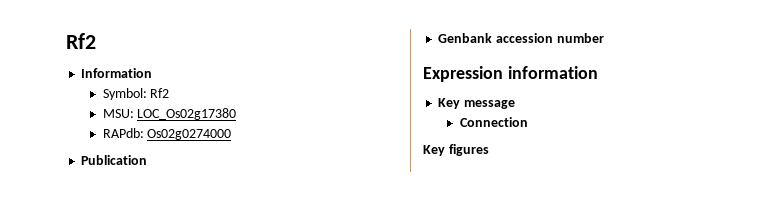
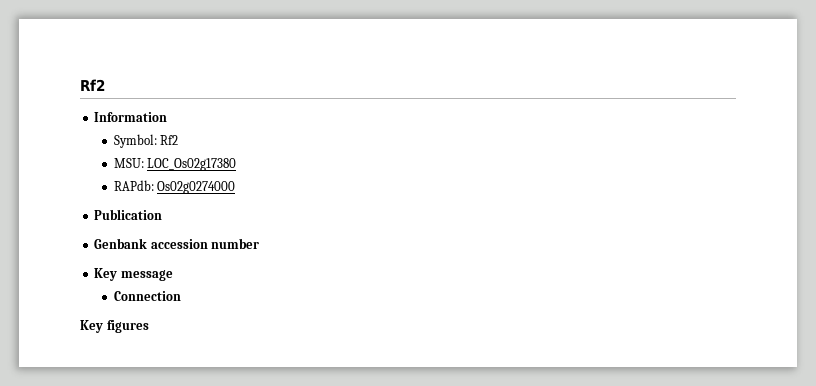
[423,66,598,82] // Expression information -> (260, 243) none

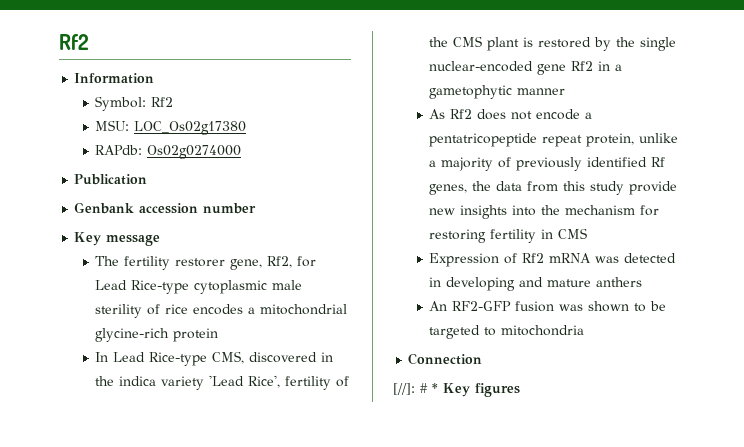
[113,291,181,301] Connection // -> [95,256,317,270] [95,280,303,294] [95,304,348,318] [95,328,219,342] [95,351,334,366] [95,375,350,390] [429,36,677,51] [429,61,623,75] [429,85,566,99] [429,109,593,120] [429,133,679,147] [429,157,666,171] [429,181,678,195] [429,205,660,219] [429,228,588,243] [429,253,677,267] [429,277,643,291] [429,301,667,312] [429,325,585,339] [408,353,483,365] [393,383,438,395] The fertility restorer gene, Rf2, for Lead Rice-type cytoplasmic male sterility of rice encodes a mitochondrial glycine-rich protein // In Lead Rice-type CMS, discovered in the indica variety 'Lead Rice', fertility of the CMS plant is restored by the single nuclear-encoded gene Rf2 in a gametophytic manner // As Rf2 does not encode a pentatricopeptide repeat protein, unlike a majority of previously identified Rf genes, the data from this study provide new insights into the mechanism for restoring fertility in CMS // Expression of Rf2 mRNA was detected in developing and mature anthers // An RF2-GFP fusion was shown to be targeted to mitochondria // Connection // [//]: # *

